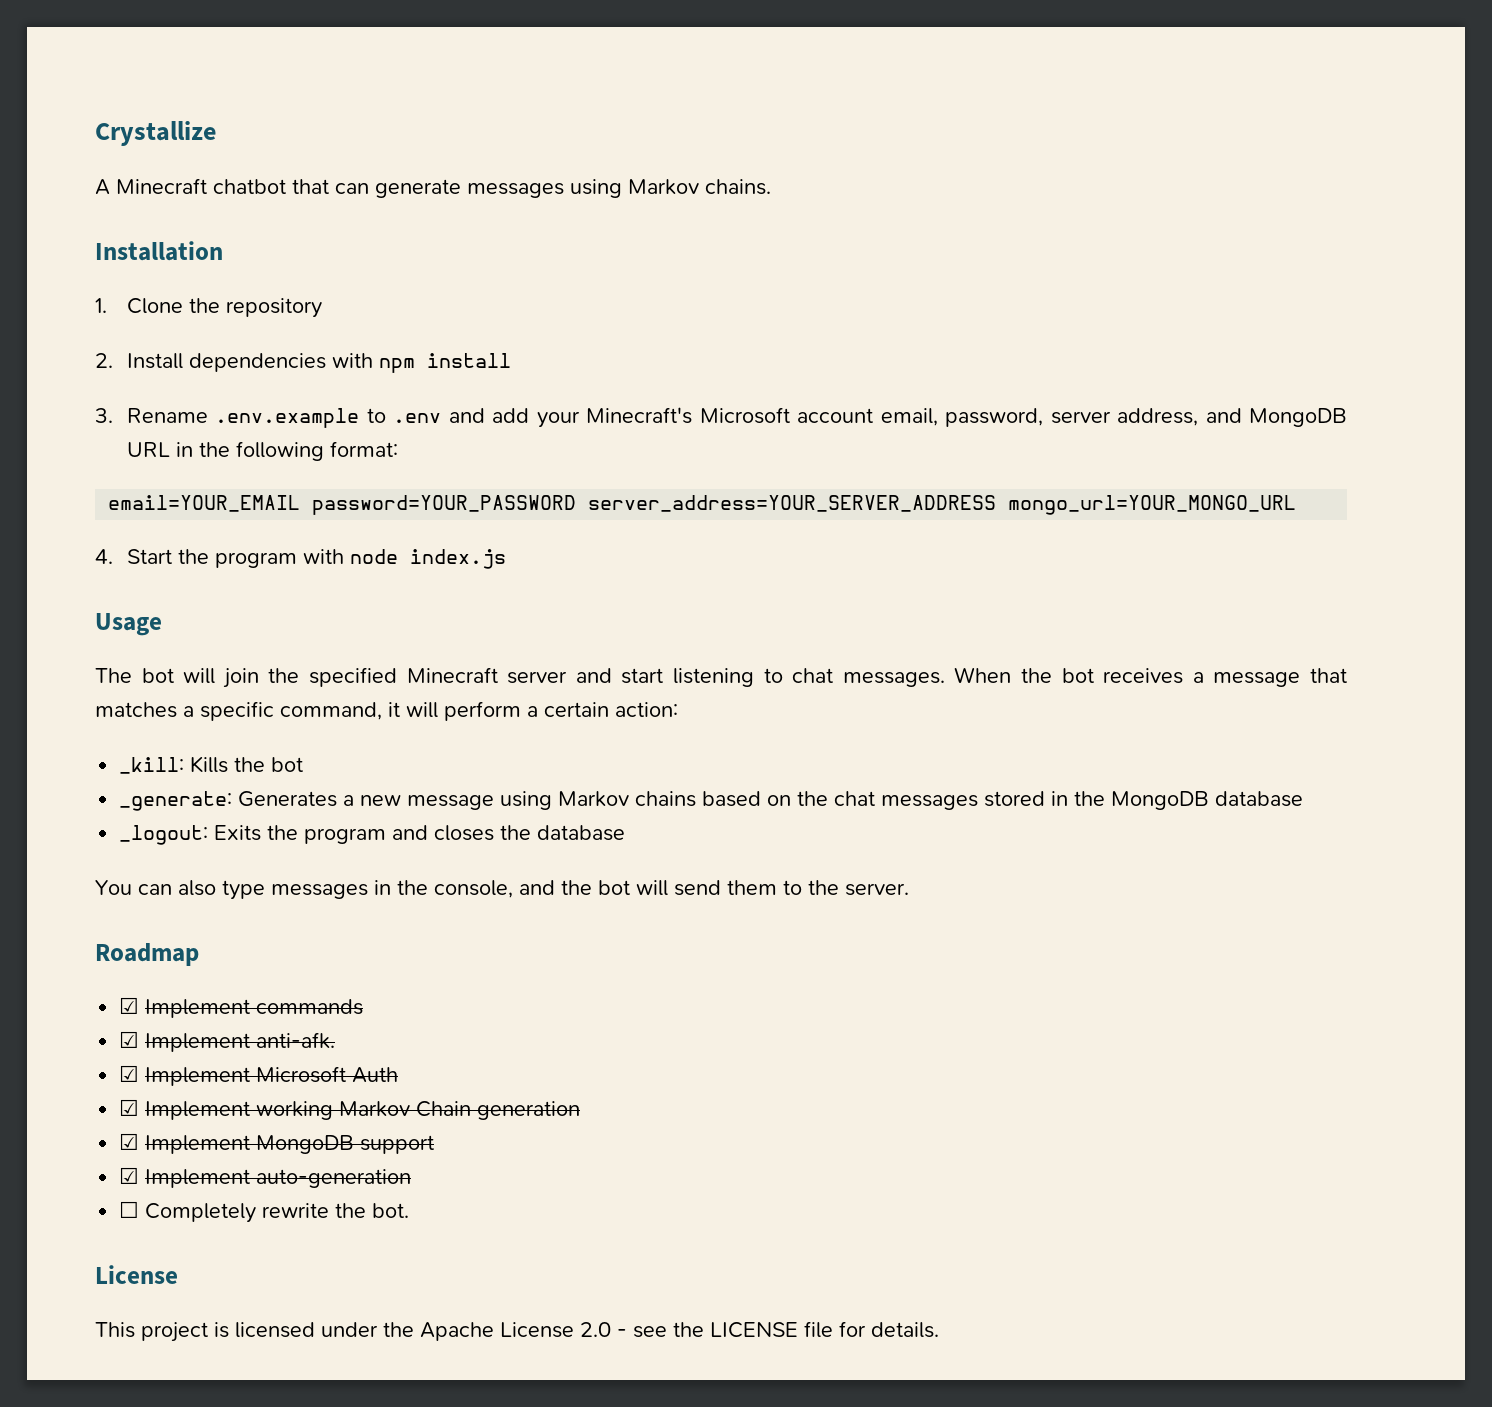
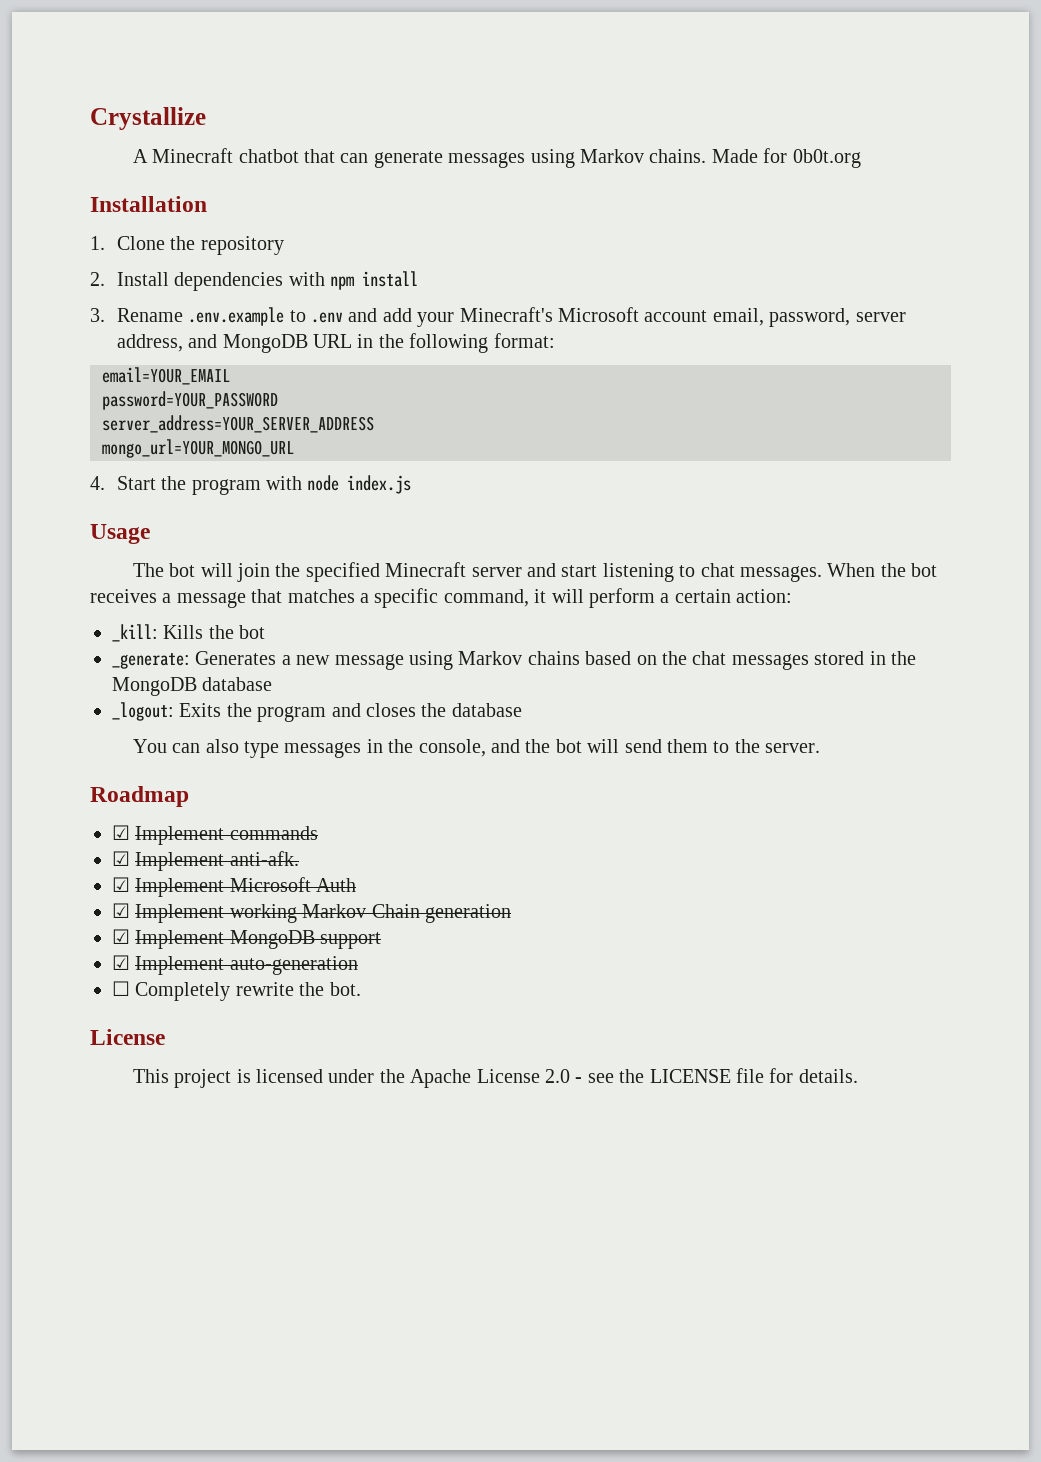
(771, 187) none -> [711,148,861,168] Made for 0b0t.org
(301, 503) none -> (230, 376) //
(577, 505) none -> (278, 400) //
(997, 503) none -> (374, 424) //

